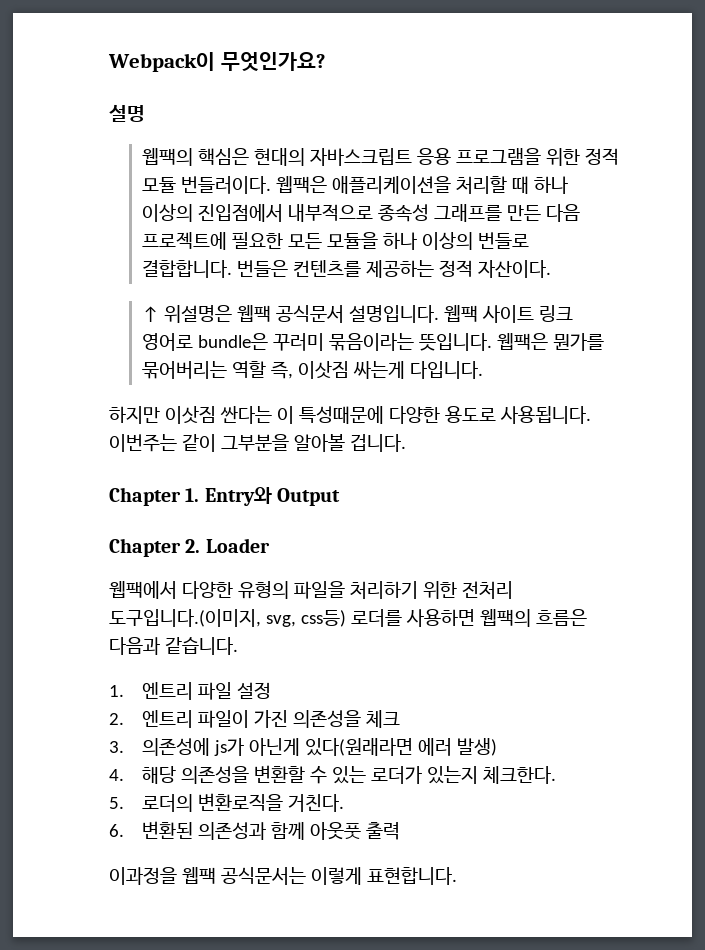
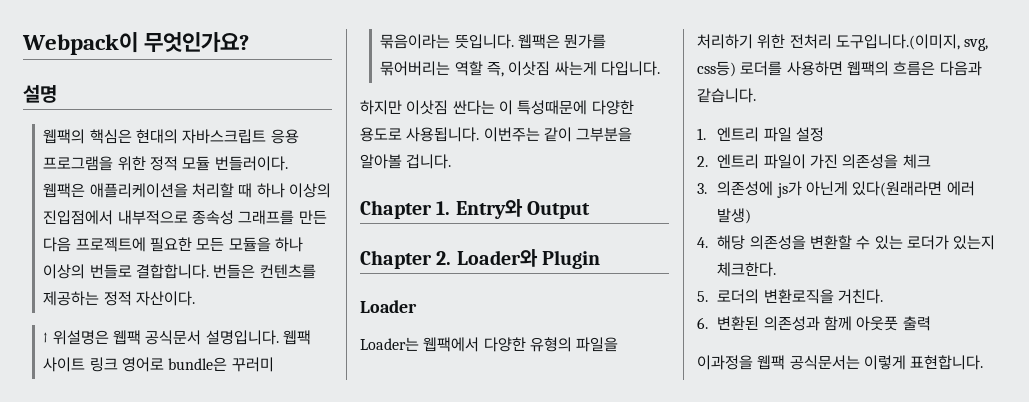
(201, 546) none -> [456,249,601,269] Loader와 Plugin //
(270, 545) none -> [360,337,419,351] Loader는

